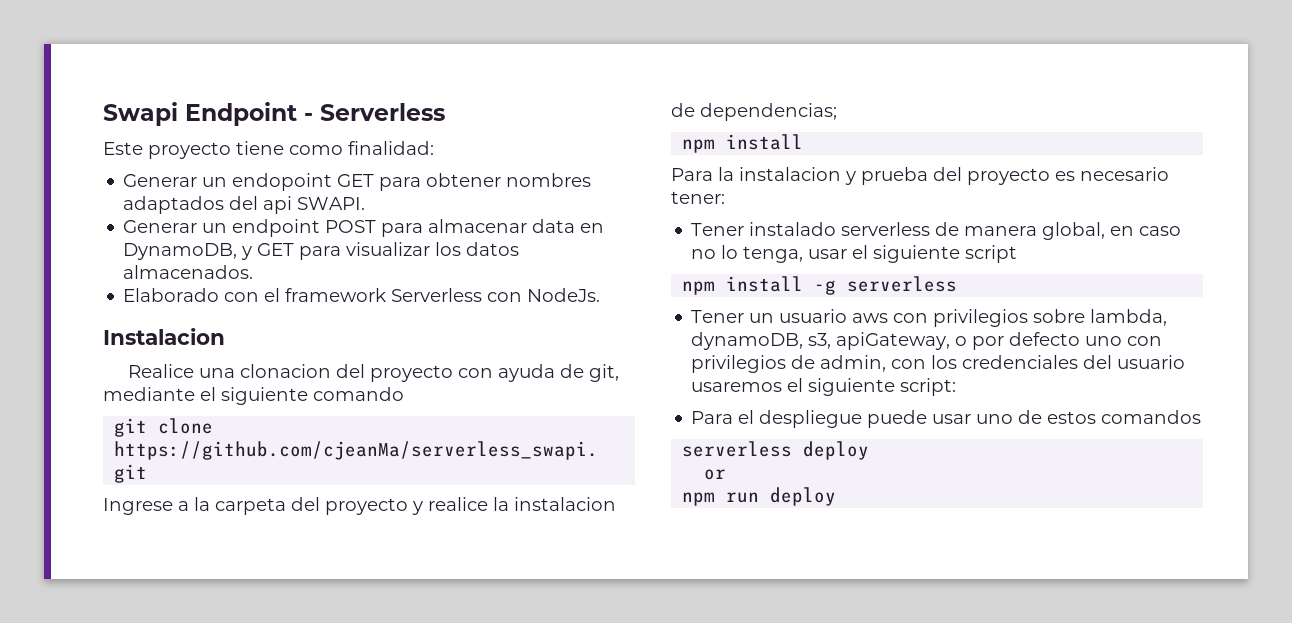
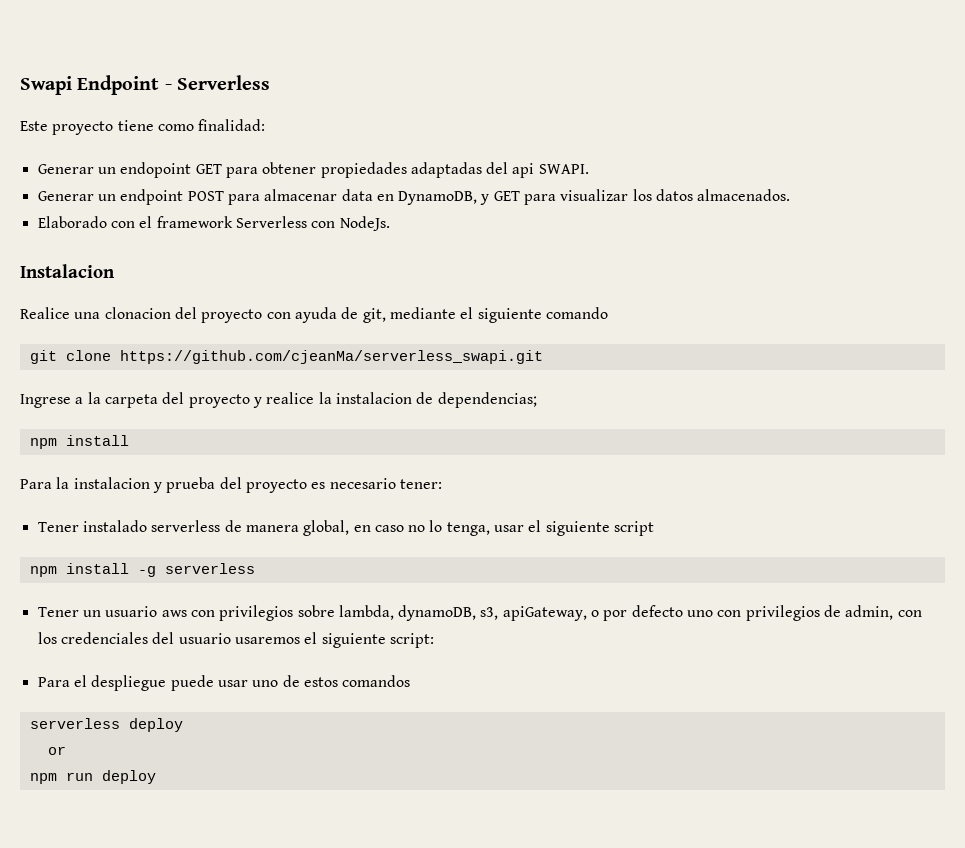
[506,173,592,187] [123,196,225,214] nombres adaptados -> [320,162,482,178] propiedades adaptadas

